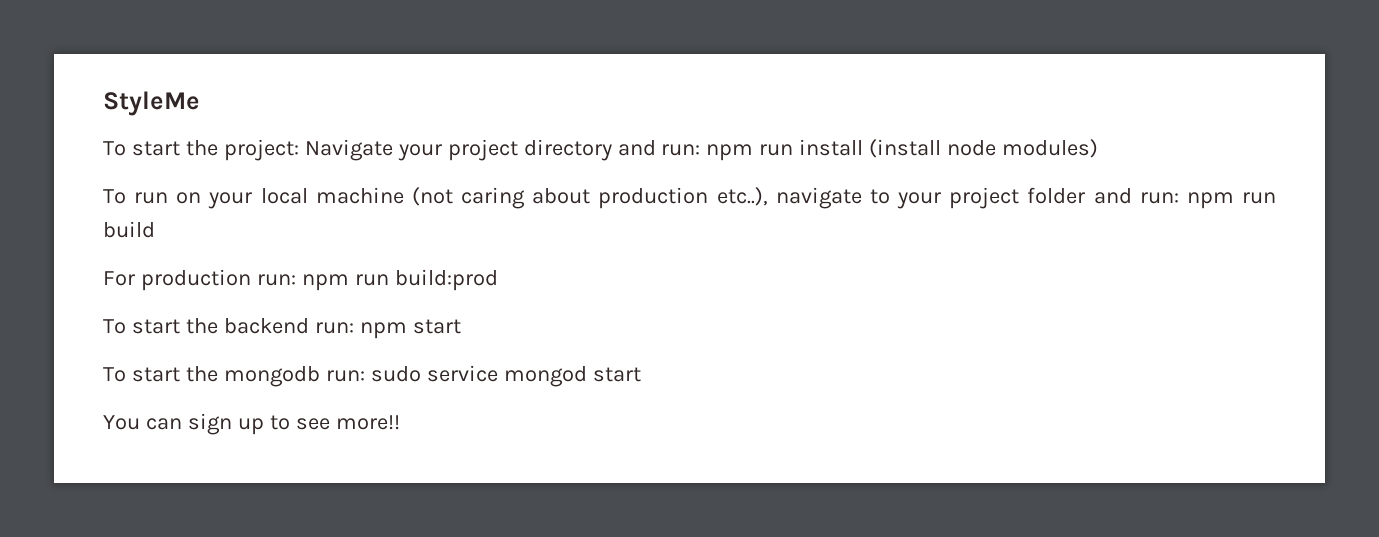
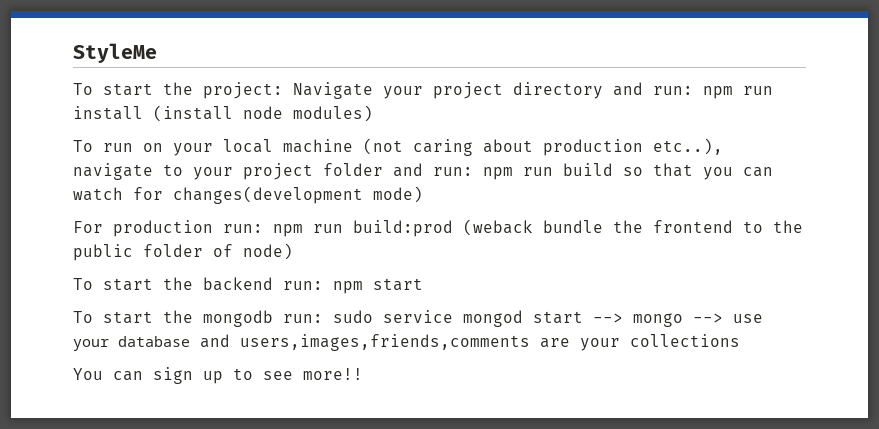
(155, 229) none -> [623,163,773,180] [73,186,423,204] so that you can watch for changes(development mode)
(498, 280) none -> [463,219,803,236] [73,243,293,261] (weback bundle the frontend to the public folder of node)
(641, 374) none -> [593,313,763,327] [73,334,740,351] --> mongo --> use your database and users,images,friends,comments are your collections

